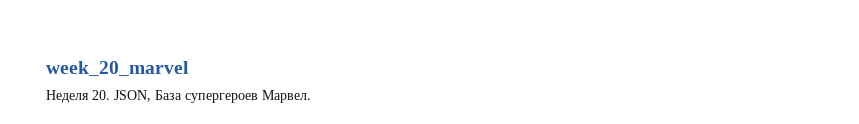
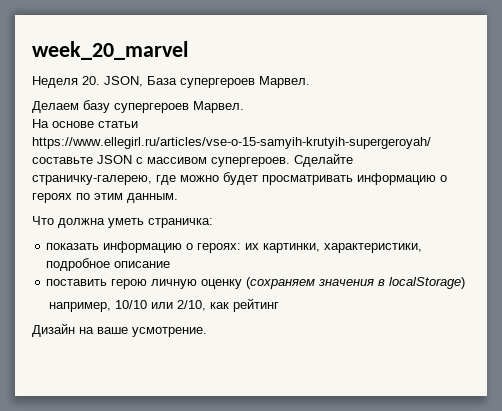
(311, 96) none -> [32,100,244,113] [32,119,138,128] [32,137,431,149] [32,153,353,167] [32,172,447,185] [32,193,178,203] [32,216,213,228] [46,241,423,253] [46,258,171,271] [46,277,466,289] [49,298,280,312] [32,323,207,337] // Делаем базу супергероев Марвел. // На основе статьи https://www.ellegirl.ru/articles/vse-o-15-samyih-krutyih-supergeroyah/ составьте JSON с массивом супергероев. Сделайте страничку-галерею, где можно будет просматривать информацию о героях по этим данным. // Что должна уметь страничка: // показать информацию о героях: их картинки, характеристики, подробное описание // поставить герою личную оценку (сохраняем значения в localStorage) // например, 10/10 или 2/10, как рейтинг // Дизайн на ваше усмотрение.

